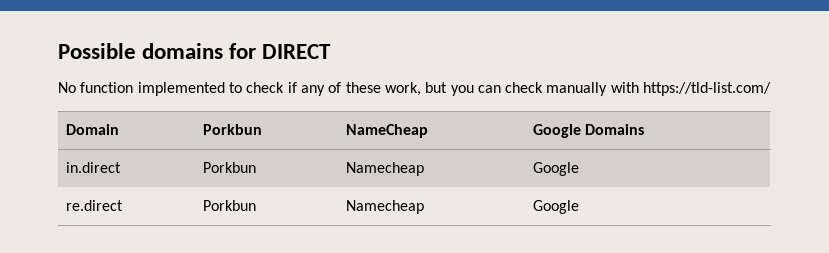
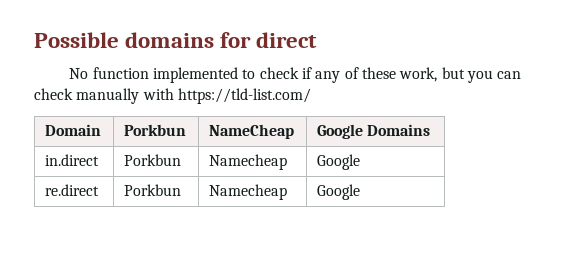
[262,44,332,59] DIRECT -> [256,32,318,48] direct

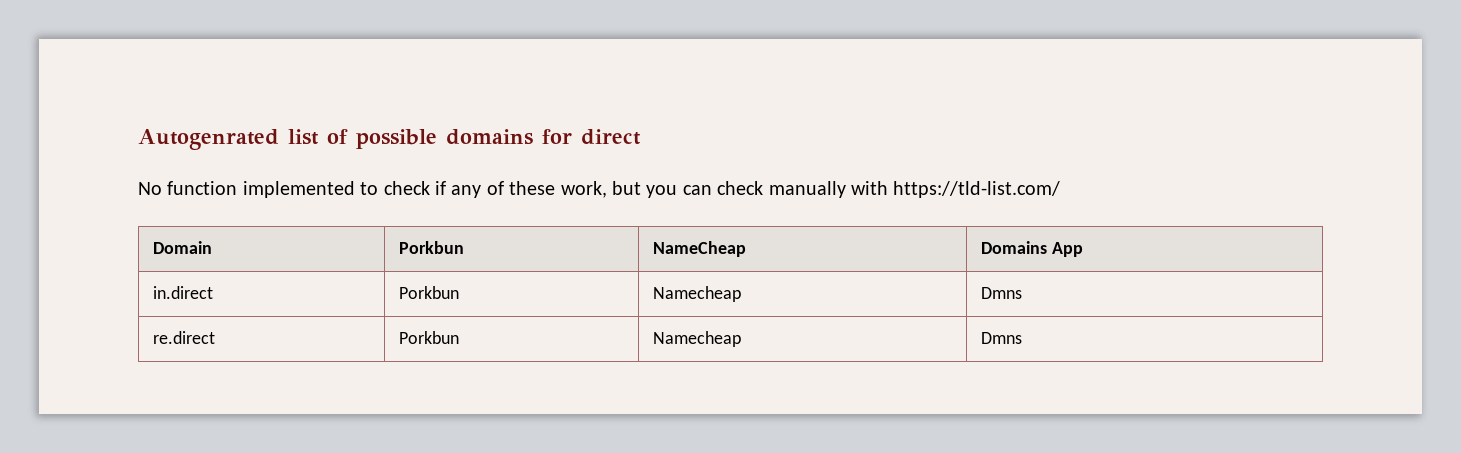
[34,32,119,48] Possible -> [138,129,437,150] Autogenrated list of possible
[317,124,364,139] Google -> (747, 249) none
(431, 130) none -> [1051,242,1083,257] App
[317,154,361,170] Google -> [981,287,1023,299] Dmns
[317,184,361,200] Google -> [981,332,1023,344] Dmns

